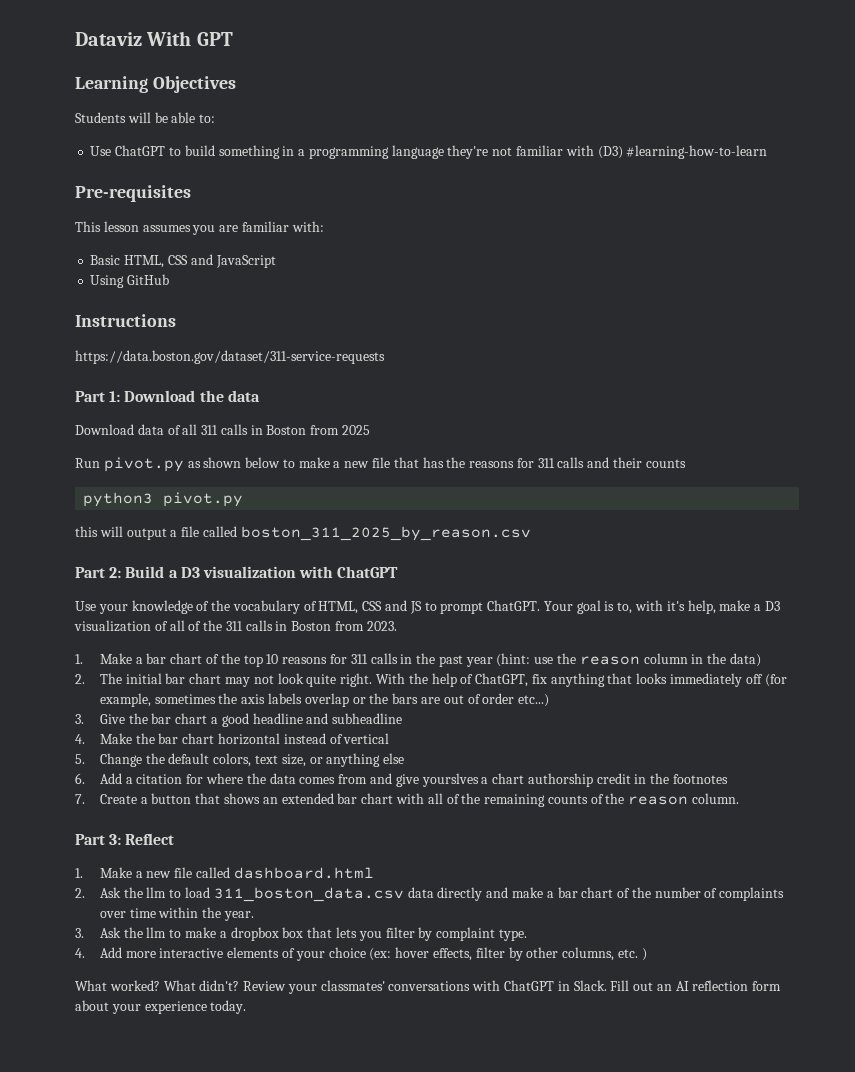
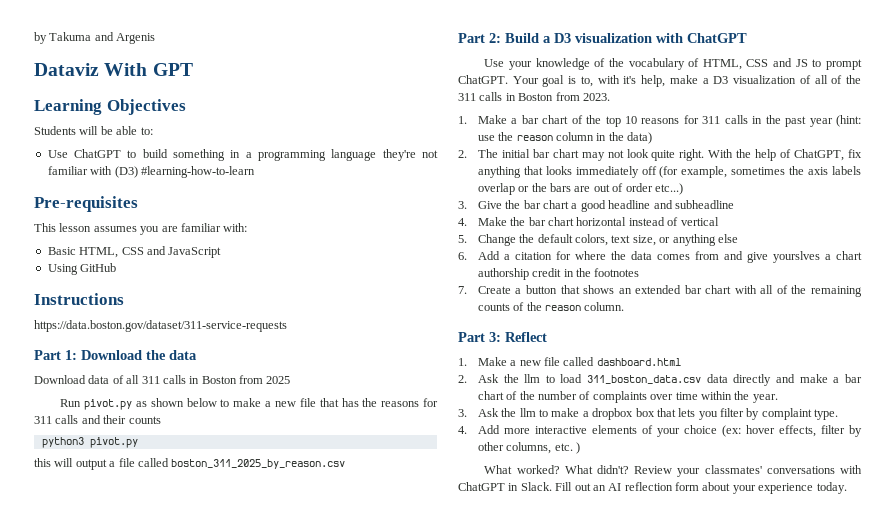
(75, 39) none -> [34,32,156,44] by Takuma and Argenis //

